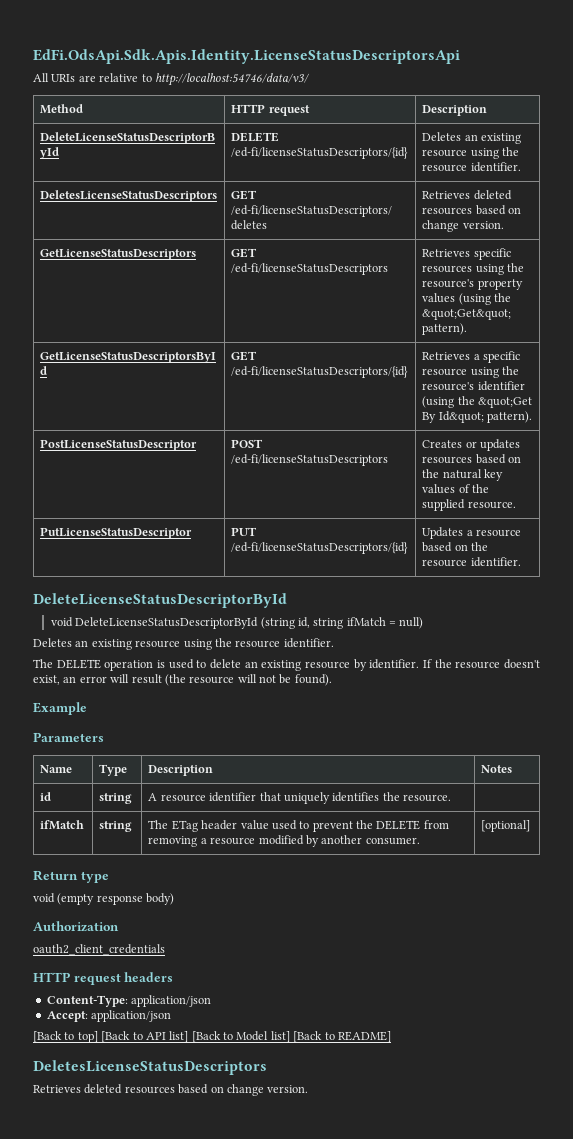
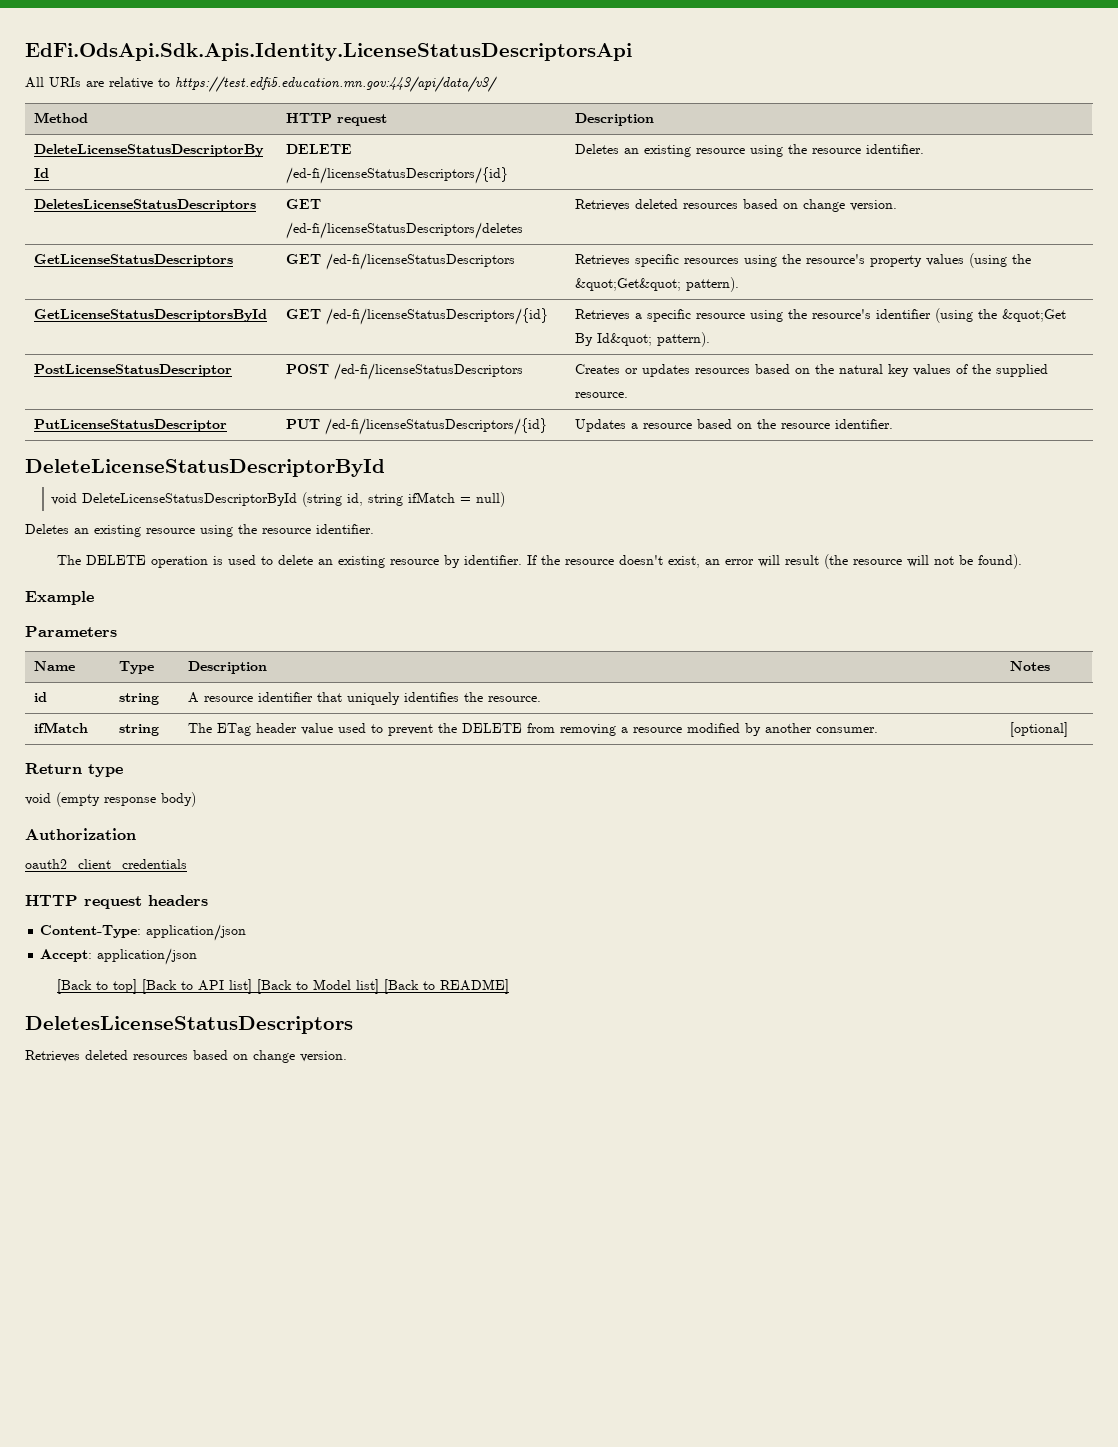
[154,73,310,86] http://localhost:54746/data/v3/ -> [175,76,497,92] https://test.edfi5.education.mn.gov:443/api/data/v3/

